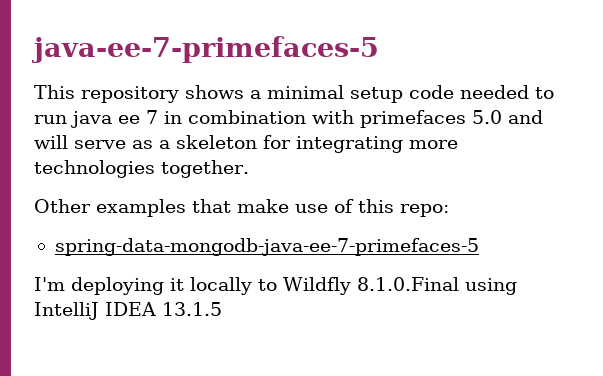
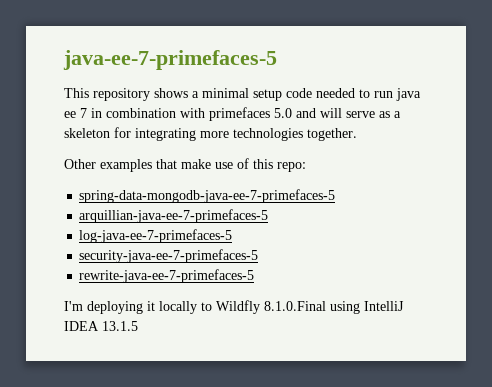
(479, 247) none -> [79,209,269,223] [79,229,233,243] [79,249,259,263] [79,269,255,283] // arquillian-java-ee-7-primefaces-5 // log-java-ee-7-primefaces-5 // security-java-ee-7-primefaces-5 // rewrite-java-ee-7-primefaces-5

